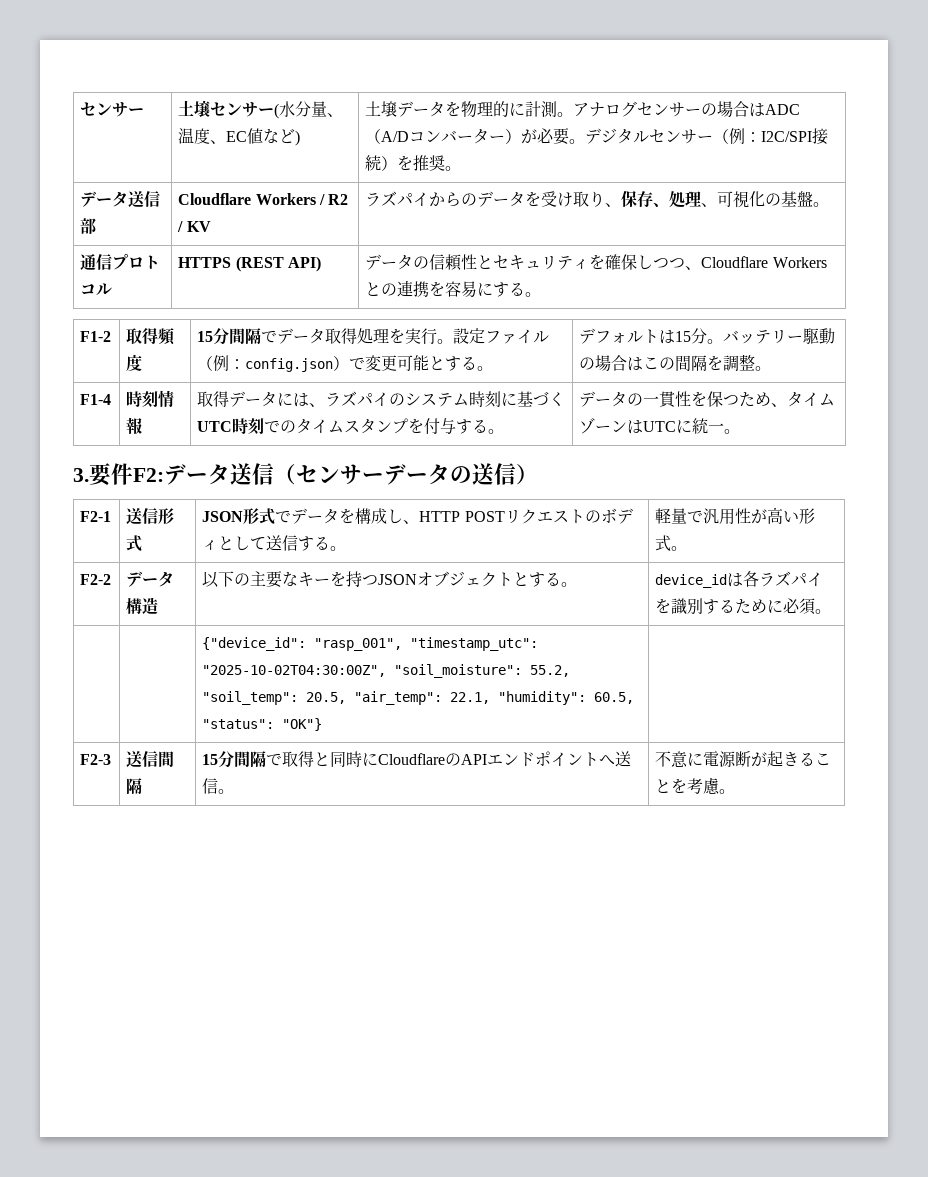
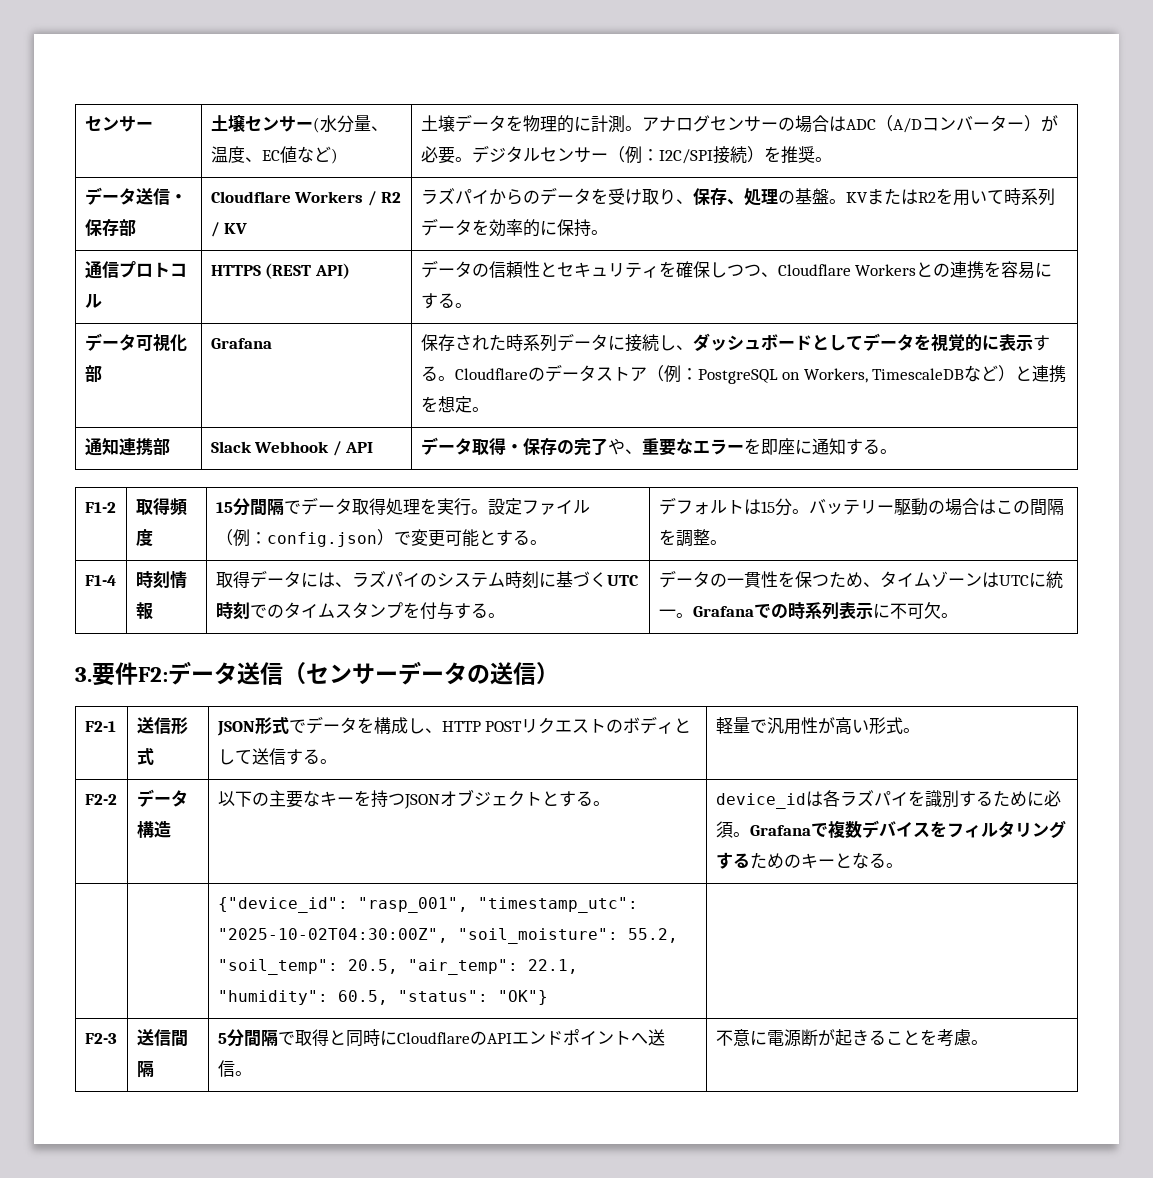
(161, 199) none -> [169,194,187,203] [84,218,119,236] ・保存
[701,191,766,208] 、可視化 -> (778, 196) none
(830, 204) none -> [845,188,1055,206] [420,218,608,237] KVまたはR2を用いて時系列データを効率的に保持。
(542, 294) none -> [84,333,187,352] [84,365,102,383] [210,338,272,349] [420,333,1050,352] [420,364,1067,384] [420,396,489,413] [84,438,170,456] [210,441,374,456] [420,437,897,456] // データ可視化部 | Grafana | 保存された時系列データに接続し、ダッシュボードとしてデータを視覚的に表示する。Cloudflareのデータストア（例：PostgreSQL on Workers, TimescaleDBなど）と連携を想定。 // 通知連携部 | Slack Webhook / API | データ取得・保存の完了や、重要なエラーを即座に通知する。
(741, 431) none -> [692,602,958,620] Grafanaでの時系列表示に不可欠。
(832, 611) none -> [749,820,1066,838] [715,852,903,869] Grafanaで複数デバイスをフィルタリングするためのキーとなる。
[202,754,219,765] 15 -> [217,1033,227,1044] 5

